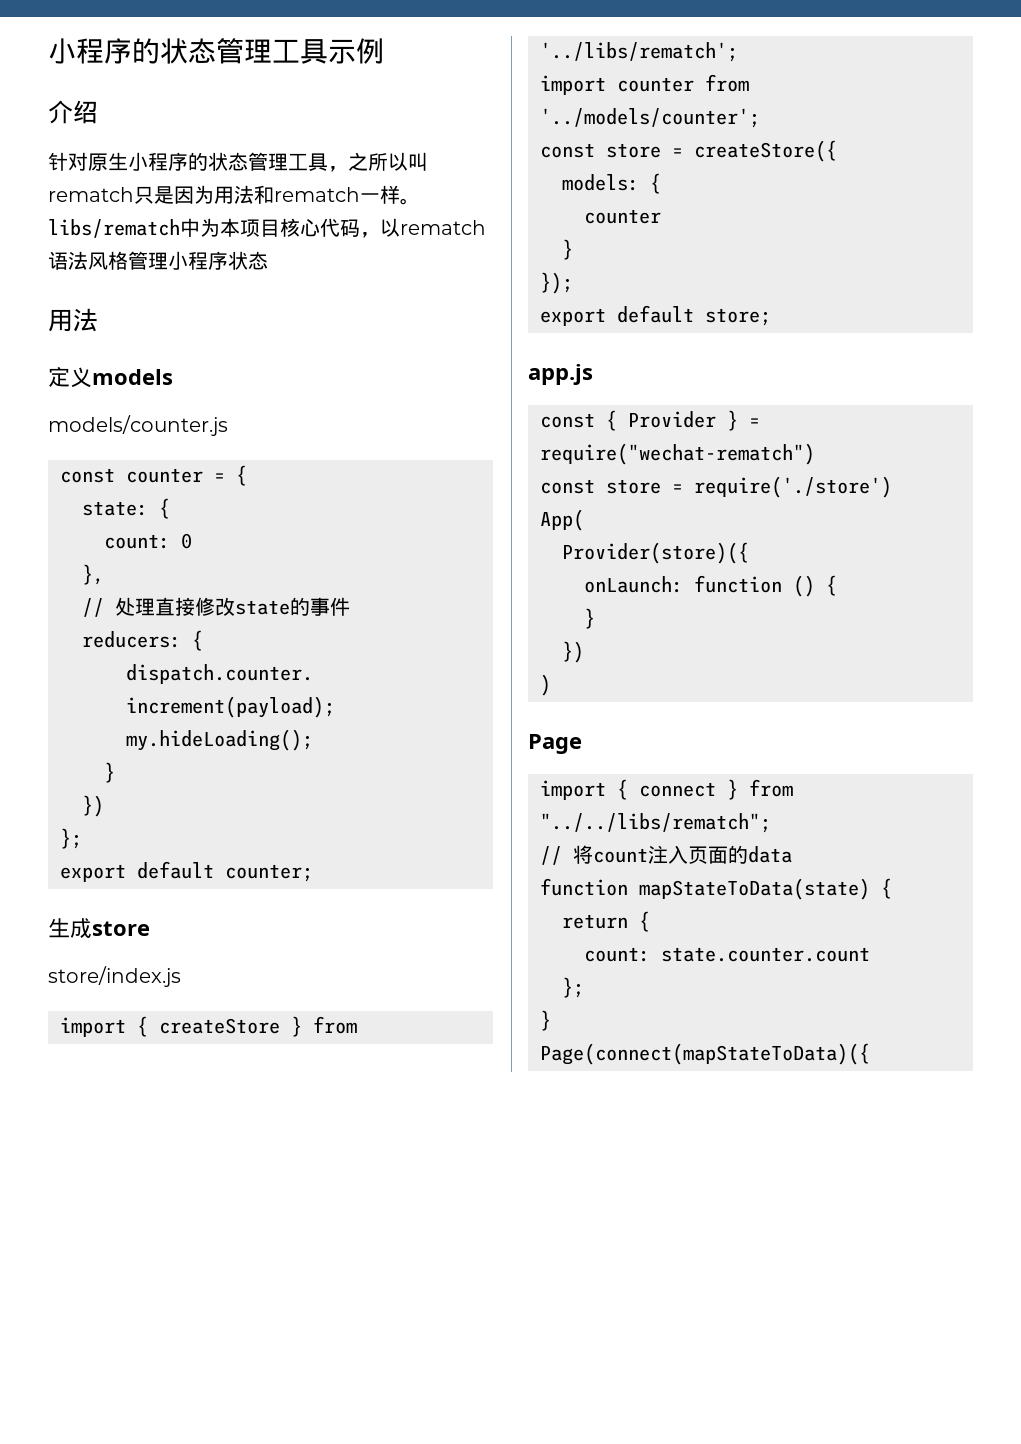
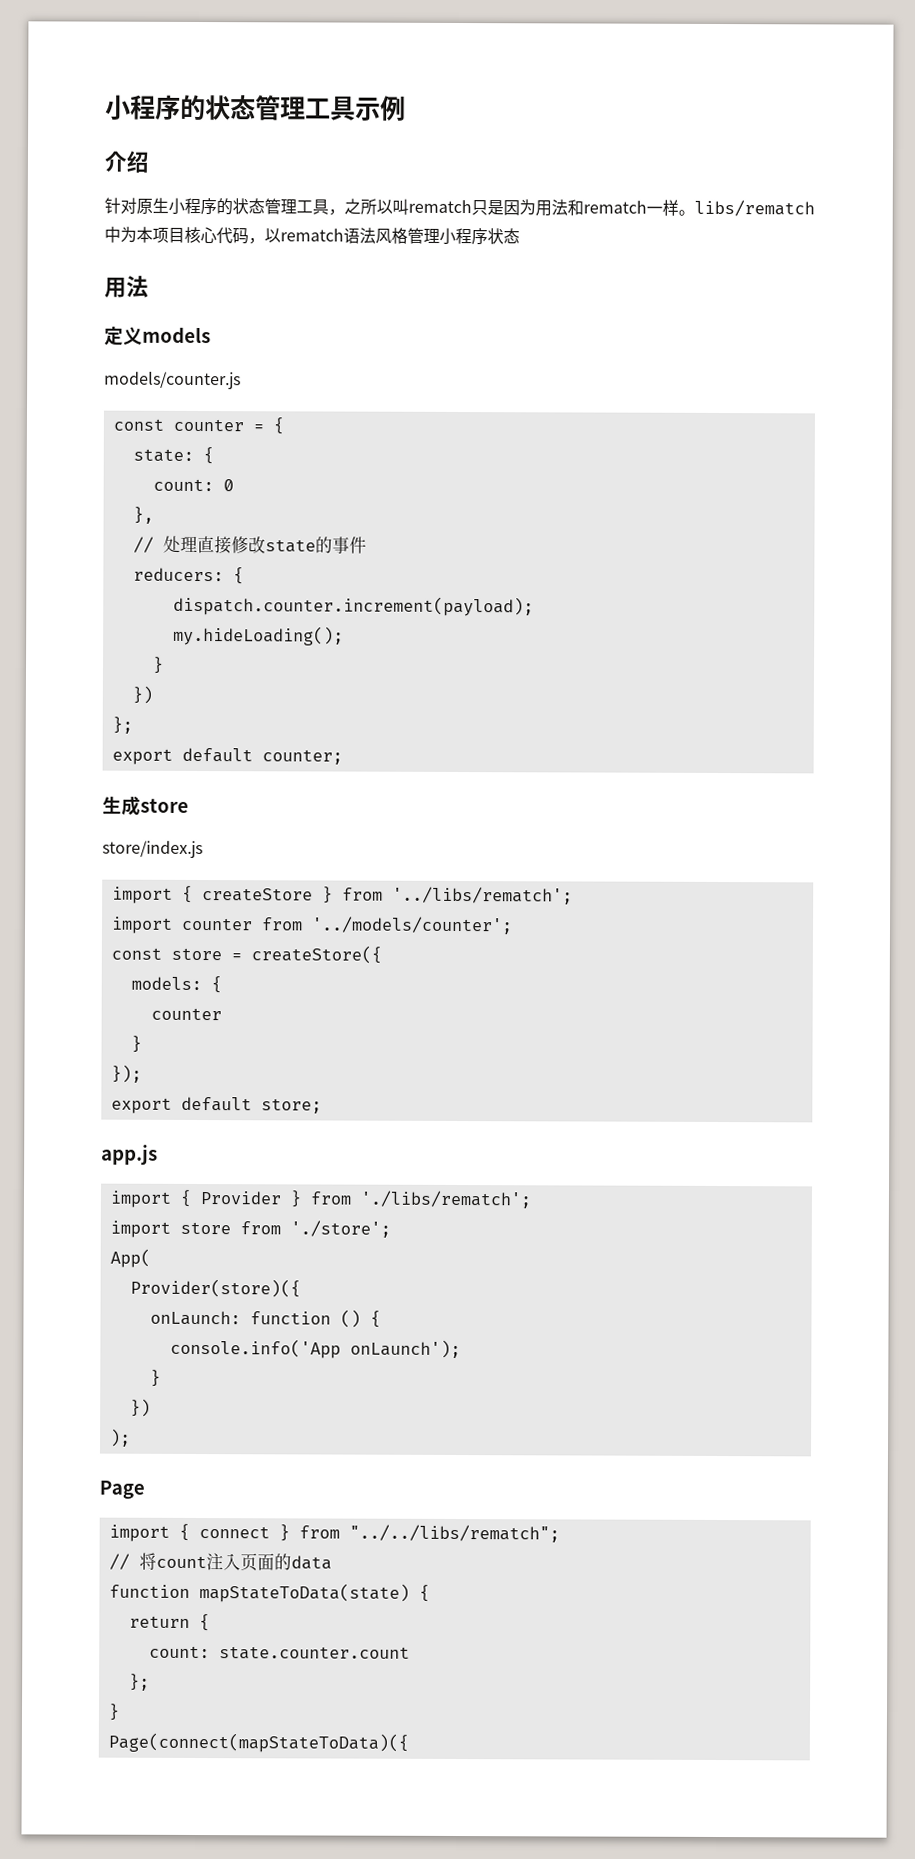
[540,413,595,428] const -> [109,1190,171,1208] import
[749,418,760,427] [540,443,815,465] [540,476,892,498] = require("wechat-rematch") // const store = require('./store') -> [309,1190,531,1209] [109,1220,391,1238] from './libs/rematch'; // import store from './store';
[584,608,595,629] [562,641,584,663] [540,674,551,696] // } // }) // ) -> [169,1338,461,1359] [149,1369,161,1387] [129,1398,151,1417] [109,1428,131,1447] // console.info('App onLaunch'); // } // }) // );

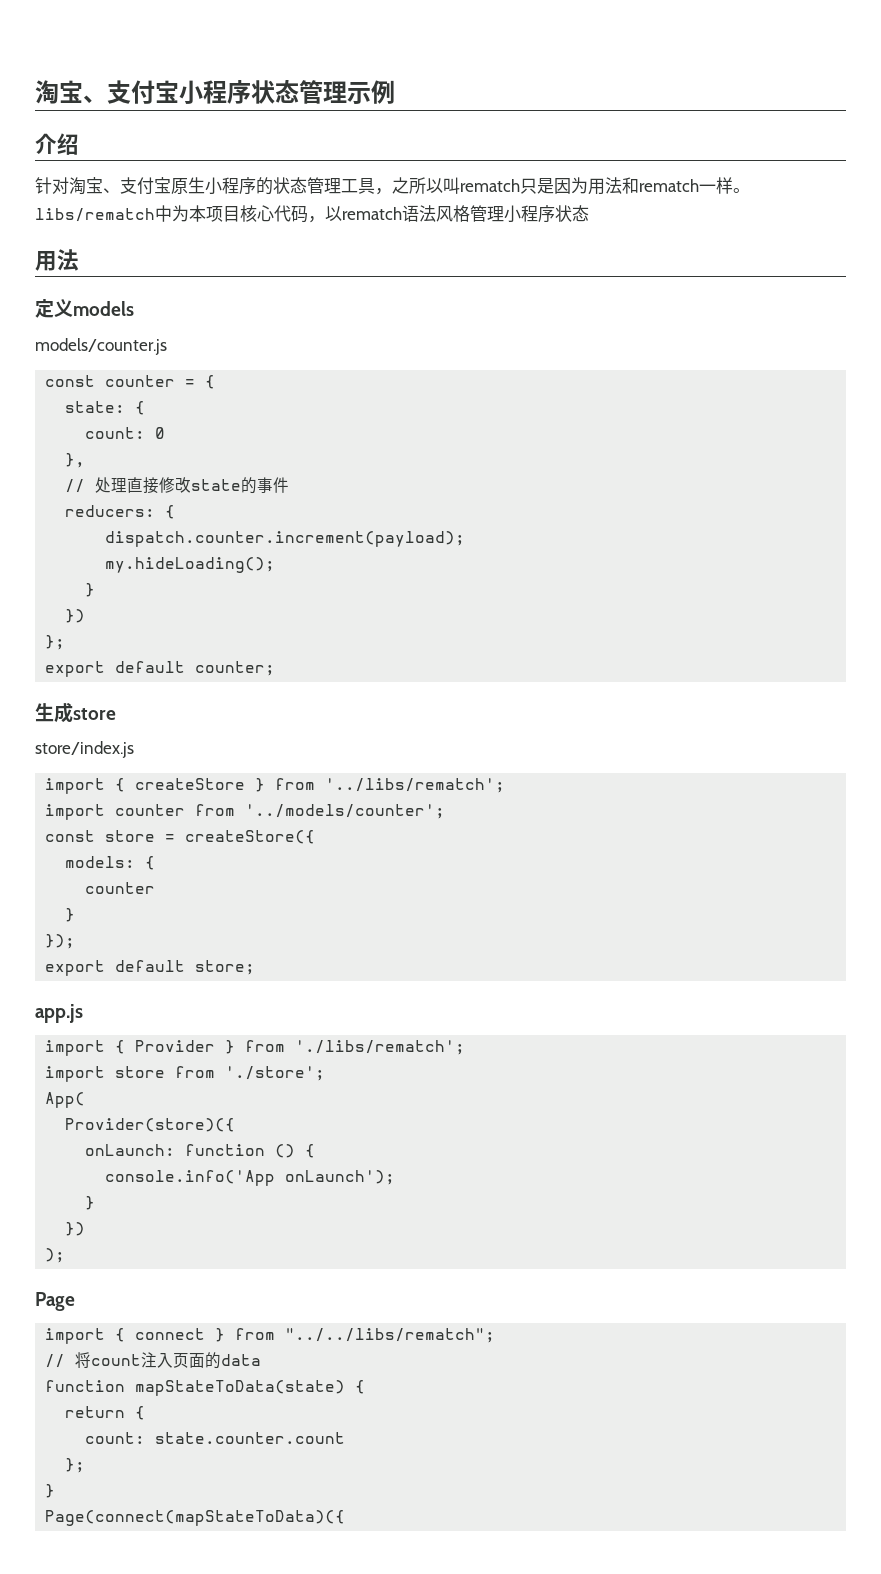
[105,94,356,121] 小程序的状态管理工具 -> [35,80,347,104] 淘宝、支付宝小程序状态管理
(137, 205) none -> [69,177,171,195] 淘宝、支付宝

